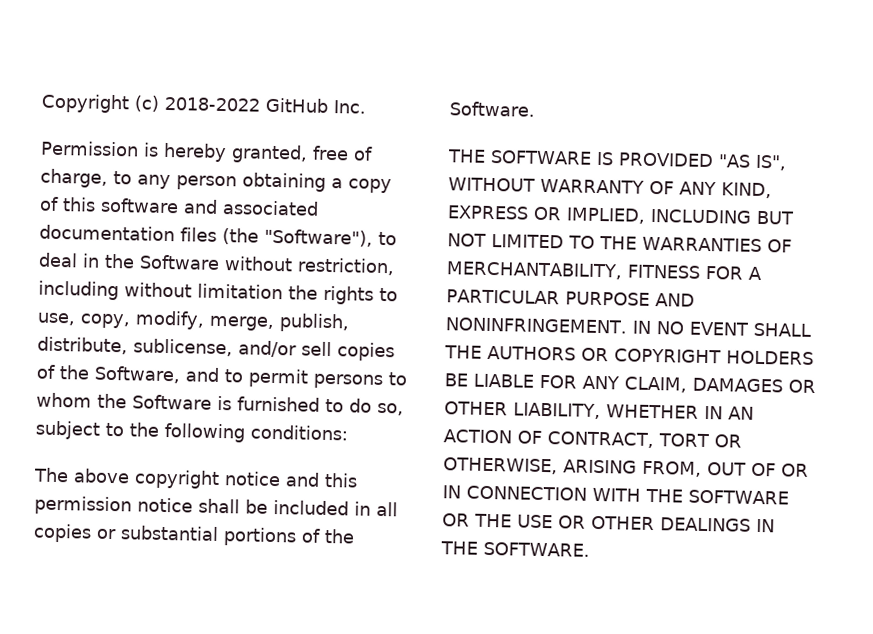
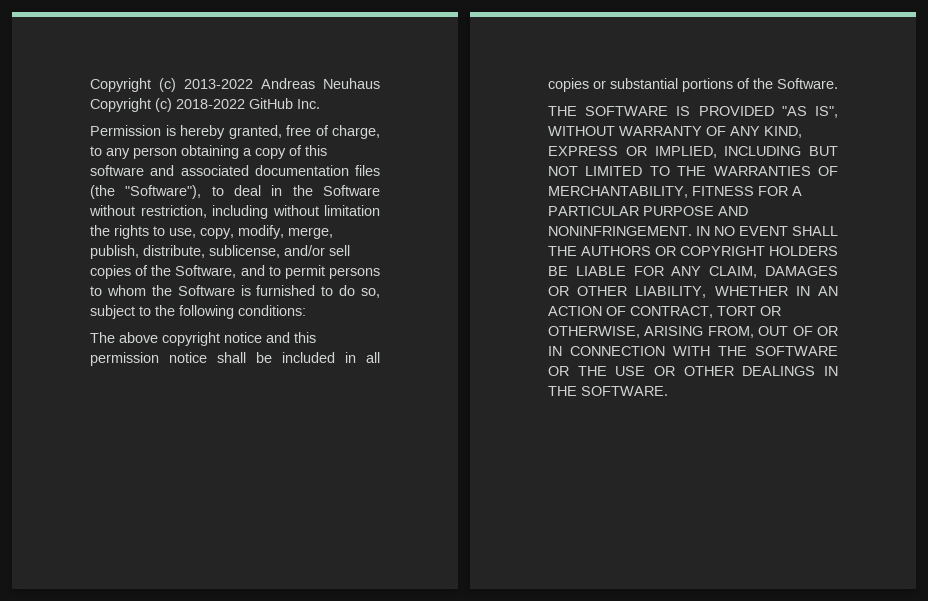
[41,93,160,114] Copyright (c) -> [90,78,380,92] [90,98,172,112] Copyright (c) 2013-2022 Andreas Neuhaus Copyright (c)

